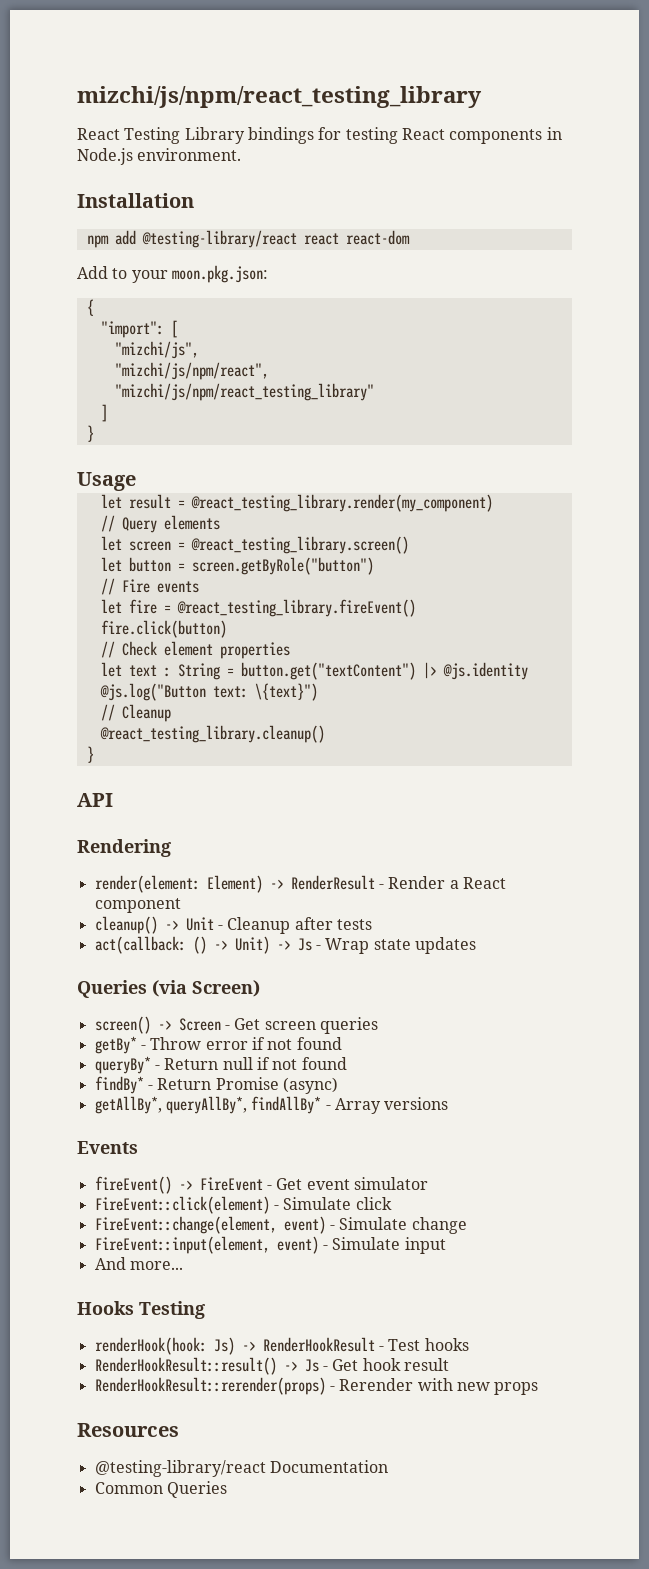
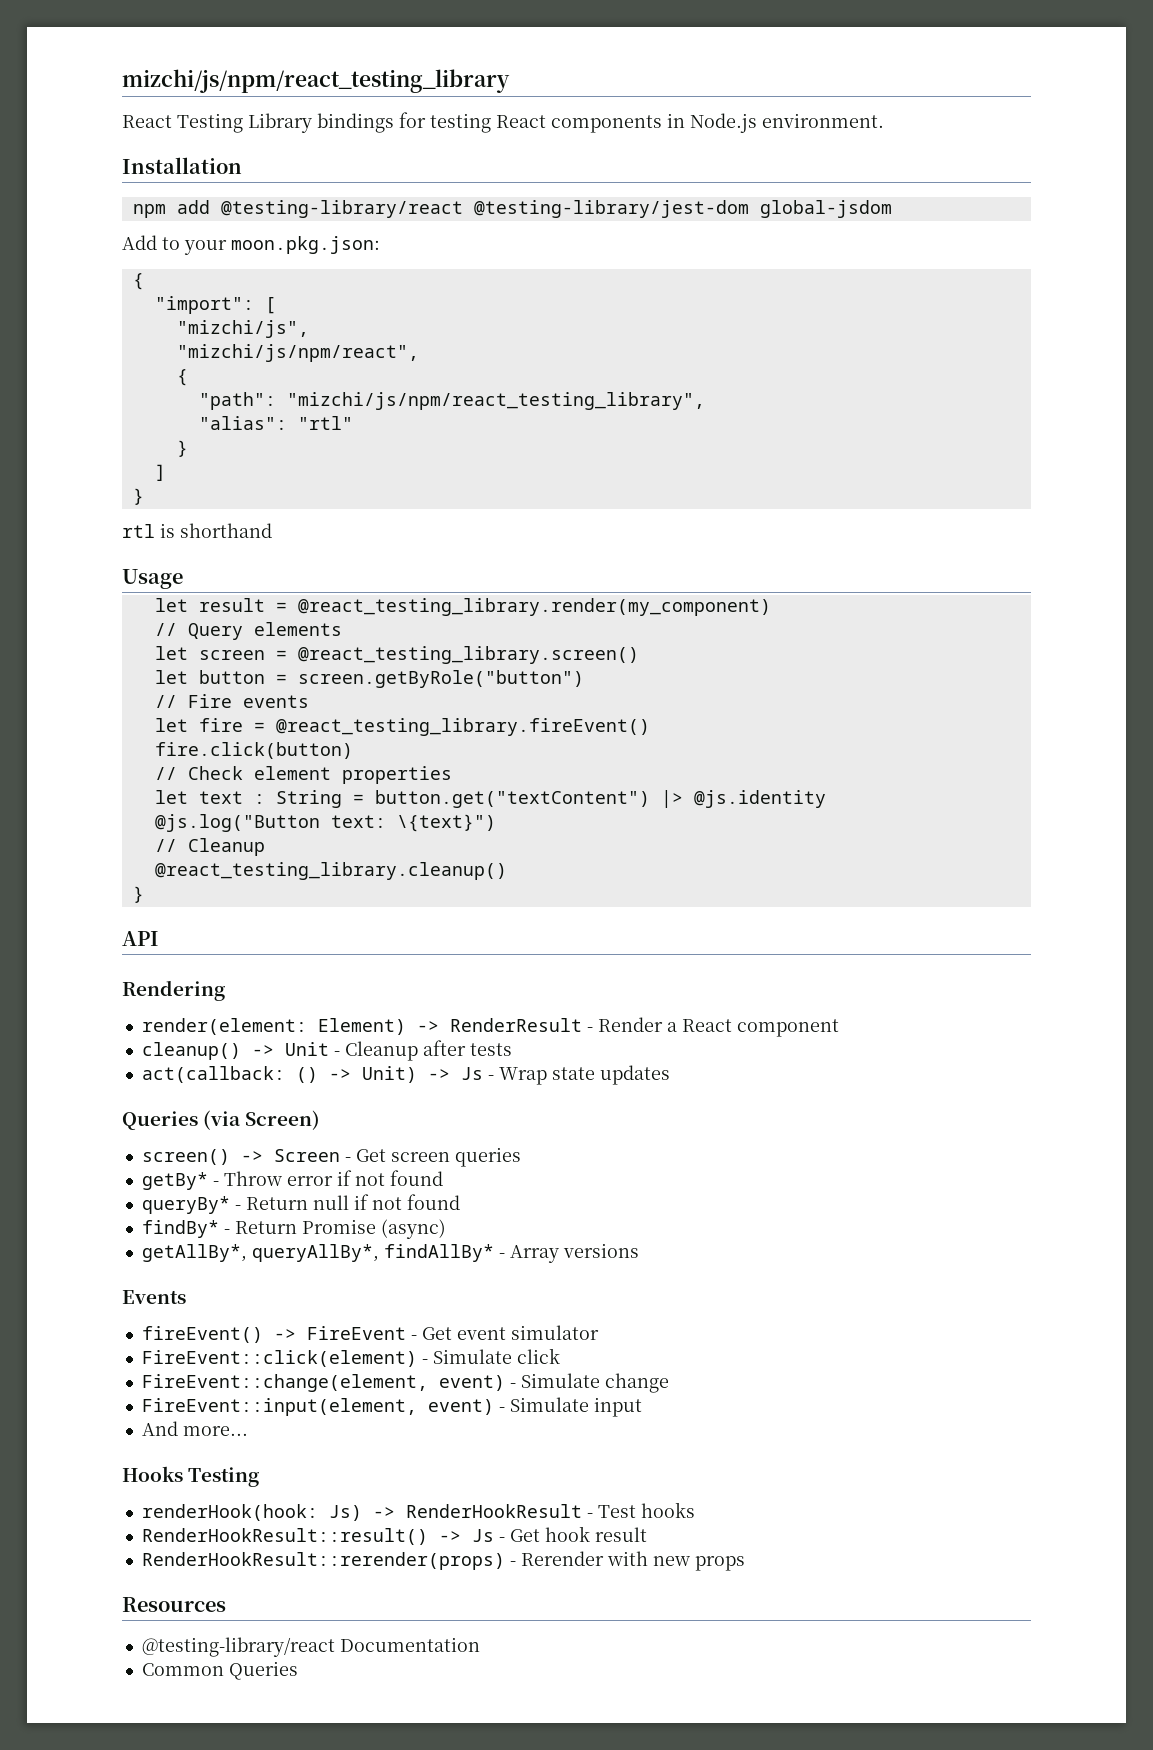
[303,230,410,245] react react-dom -> [473,200,892,218] @testing-library/jest-dom global-jsdom
[114,383,374,401] "mizchi/js/npm/react_testing_library" -> [176,369,188,386] [198,392,705,410] [198,416,353,430] [176,440,188,457] { // "path": "mizchi/js/npm/react_testing_library", // "alias": "rtl" // }
(94, 433) none -> [122,523,272,538] // rtl is shorthand

